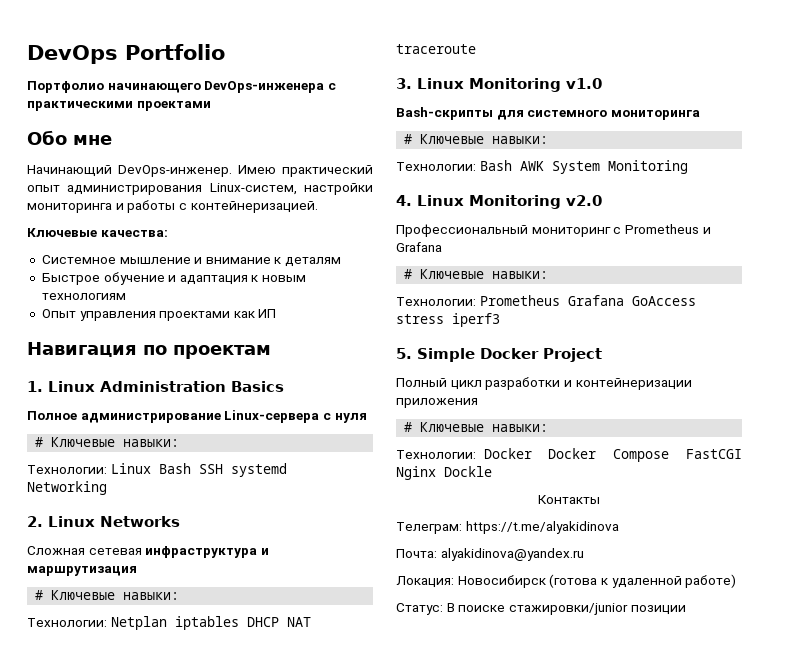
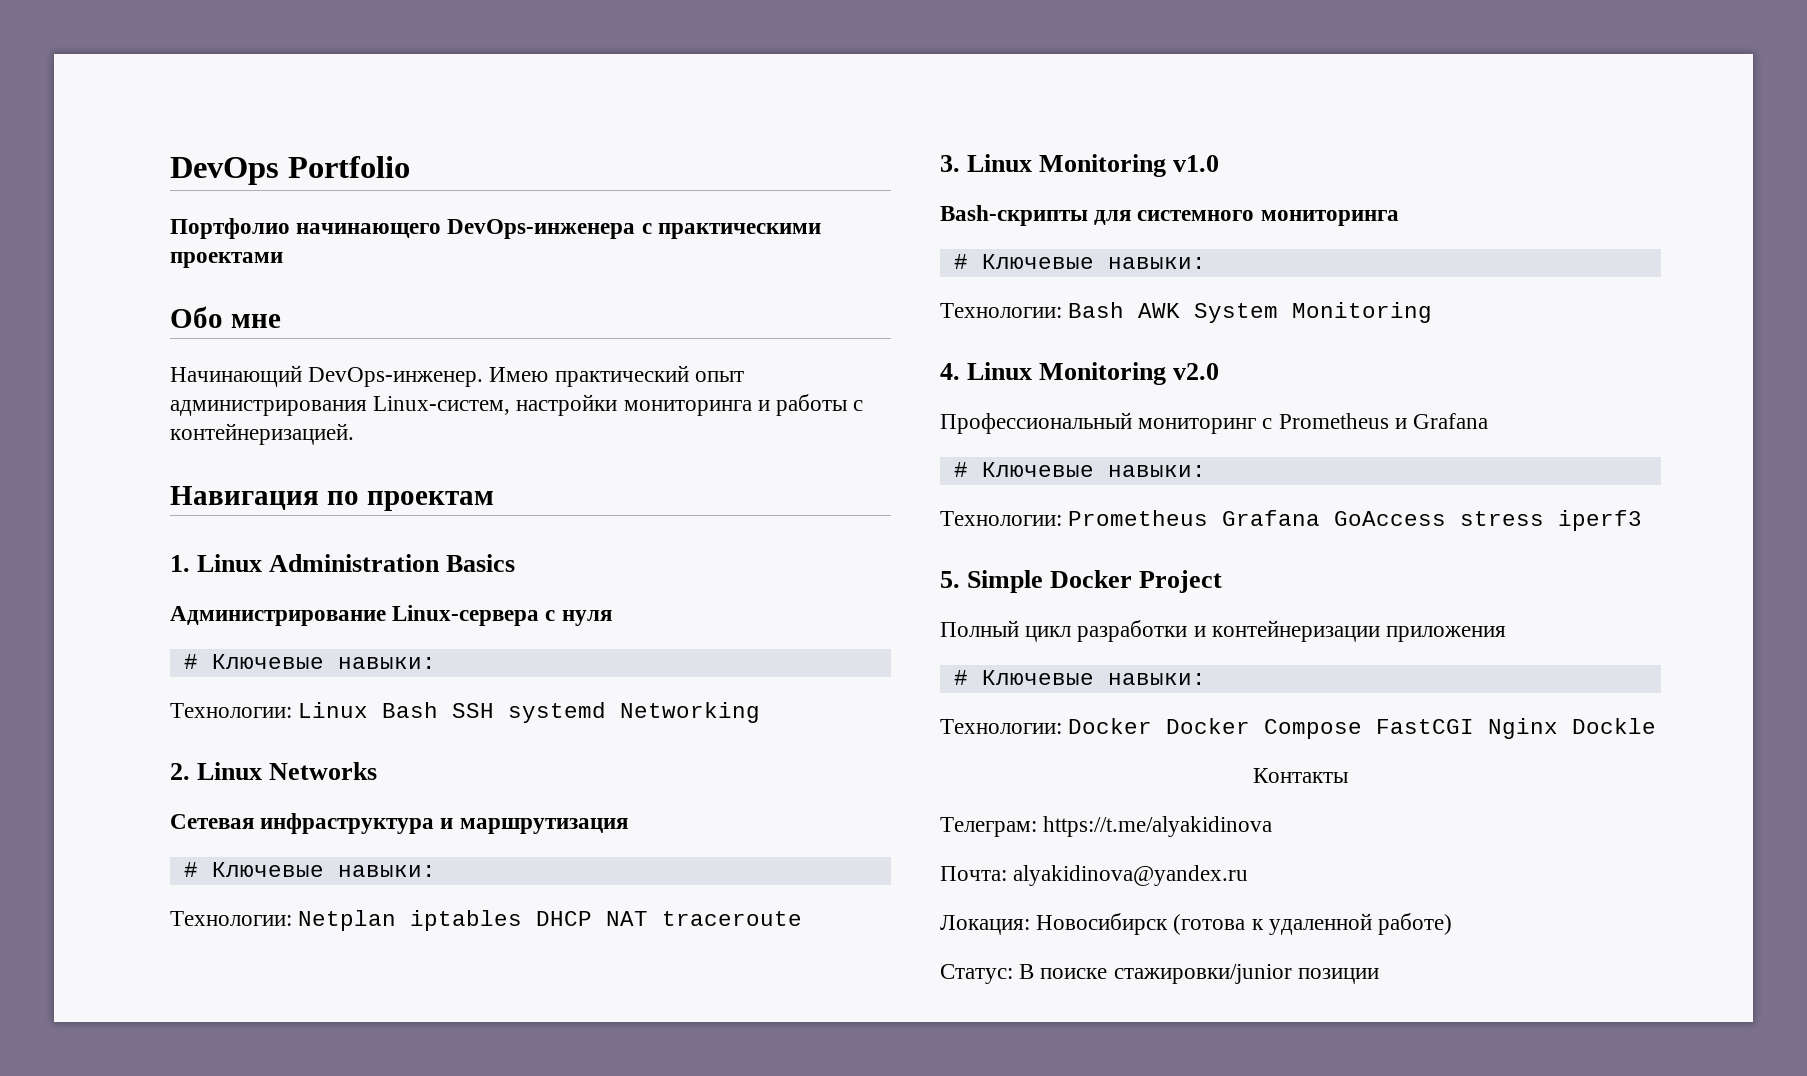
[27,228,168,237] [41,255,342,267] [41,272,307,285] [41,293,126,300] [41,309,277,321] // Ключевые качества: // Системное мышление и внимание к деталям // Быстрое обучение и адаптация к новым технологиям // Опыт управления проектами как ИП -> (354, 434) none
[27,411,221,423] Полное администрирование -> [170,606,386,626] Администрирование
[27,546,142,555] Сложная сетевая -> [170,814,254,829] Сетевая

